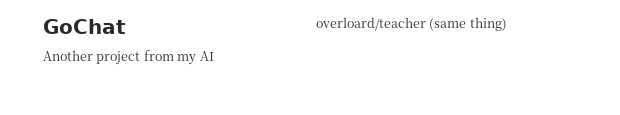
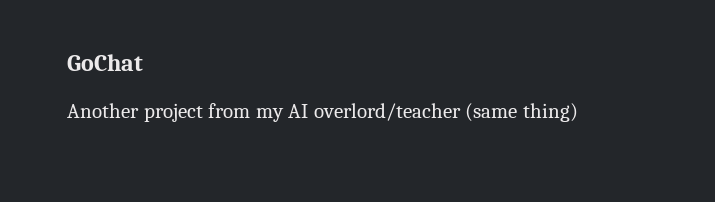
[316,17,426,31] overloard/teacher -> [313,103,461,121] overlord/teacher

